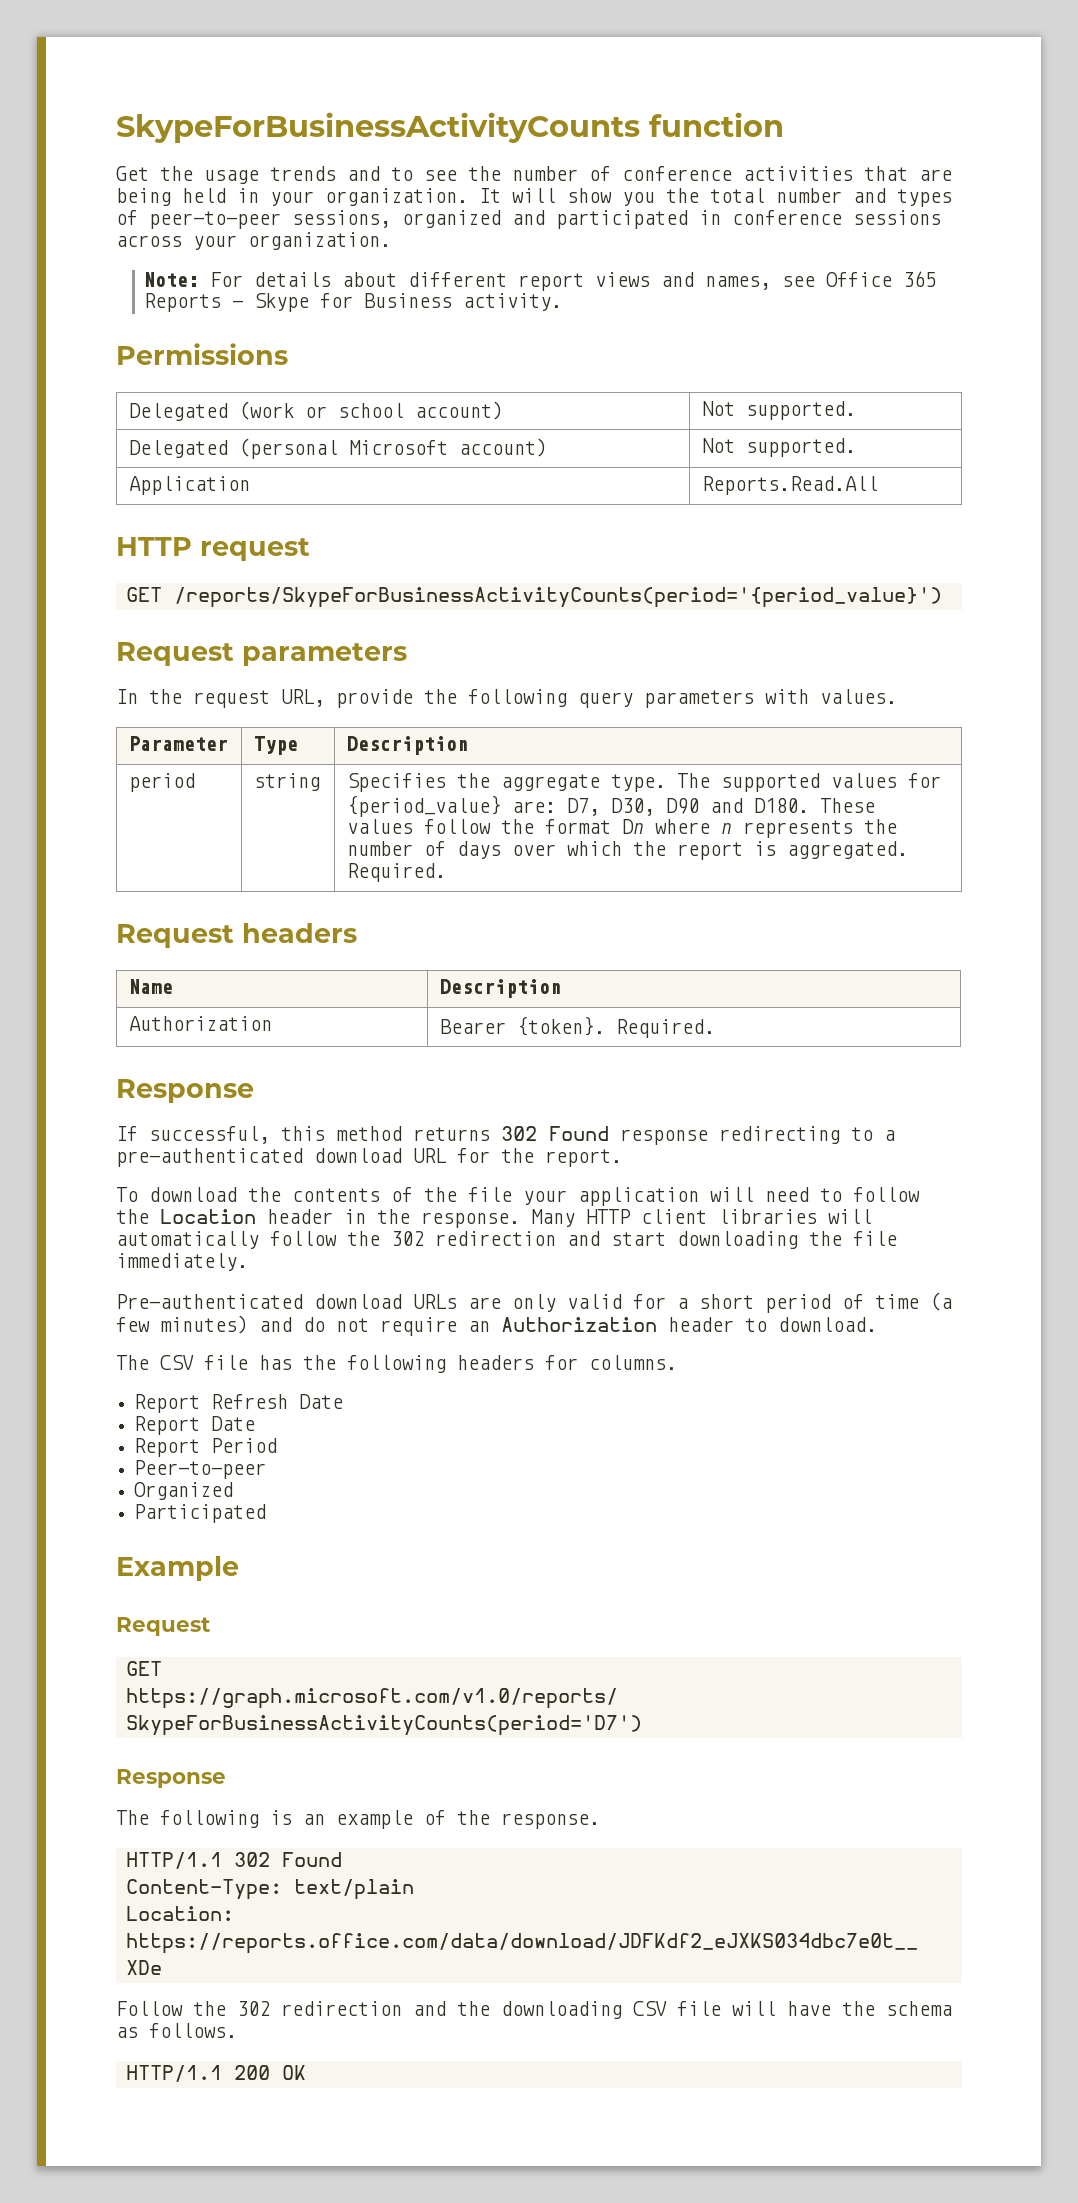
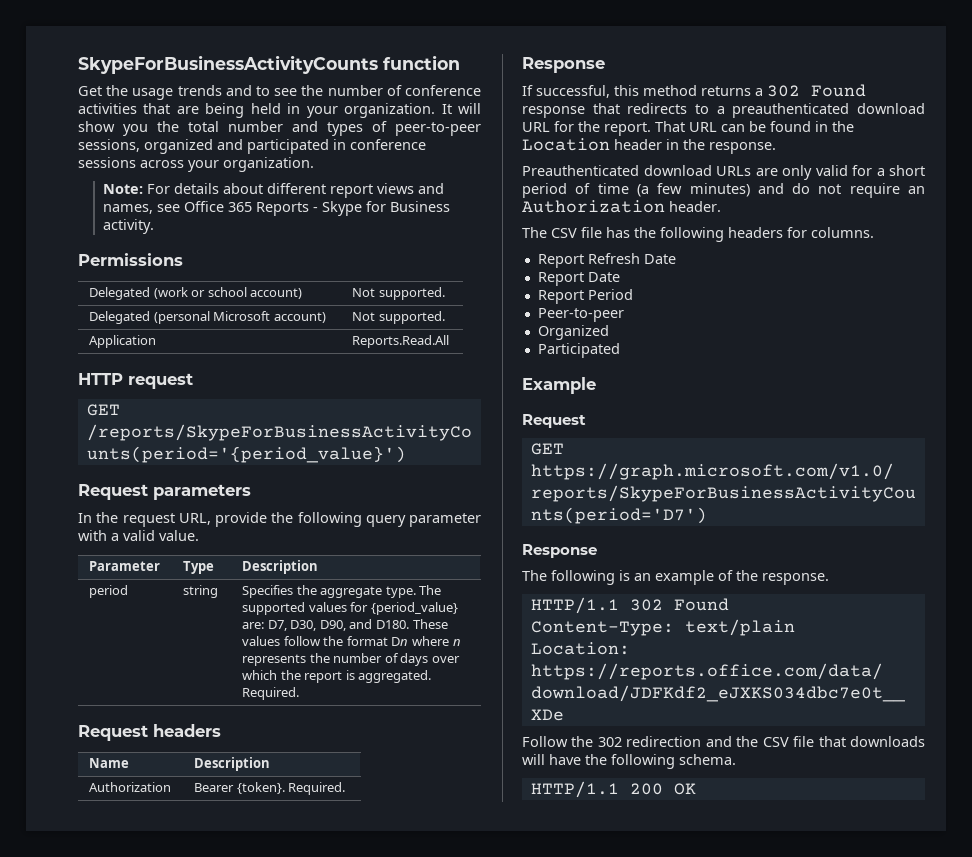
[644,689,897,708] parameters with values. -> [409,513,481,527] [78,530,199,541] parameter with a valid value.
[665,798,699,814] D90 -> [319,620,346,631] D90,
(490, 1134) none -> [755,88,763,96] a
[719,1126,840,1144] redirecting -> [592,103,688,114] that redirects
[116,1148,303,1167] pre-authenticated -> [732,103,850,118] preauthenticated
[116,1187,920,1206] // To download the contents of the file your application will need to follow -> [655,121,828,132] That URL can be found in
[531,1209,872,1227] [116,1231,897,1249] [116,1253,248,1271] [116,1294,303,1309] Many HTTP client libraries will automatically follow the 302 redirection and start downloading the file immediately. // Pre-authenticated -> [522,165,639,176] // Preauthenticated
[668,1317,877,1332] header to download. -> [669,201,721,212] header.
[501,2001,721,2019] downloading CSV file -> [762,736,925,747] CSV file that downloads
[886,2001,952,2016] [116,2023,237,2038] schema as follows. -> [611,754,736,769] following schema.

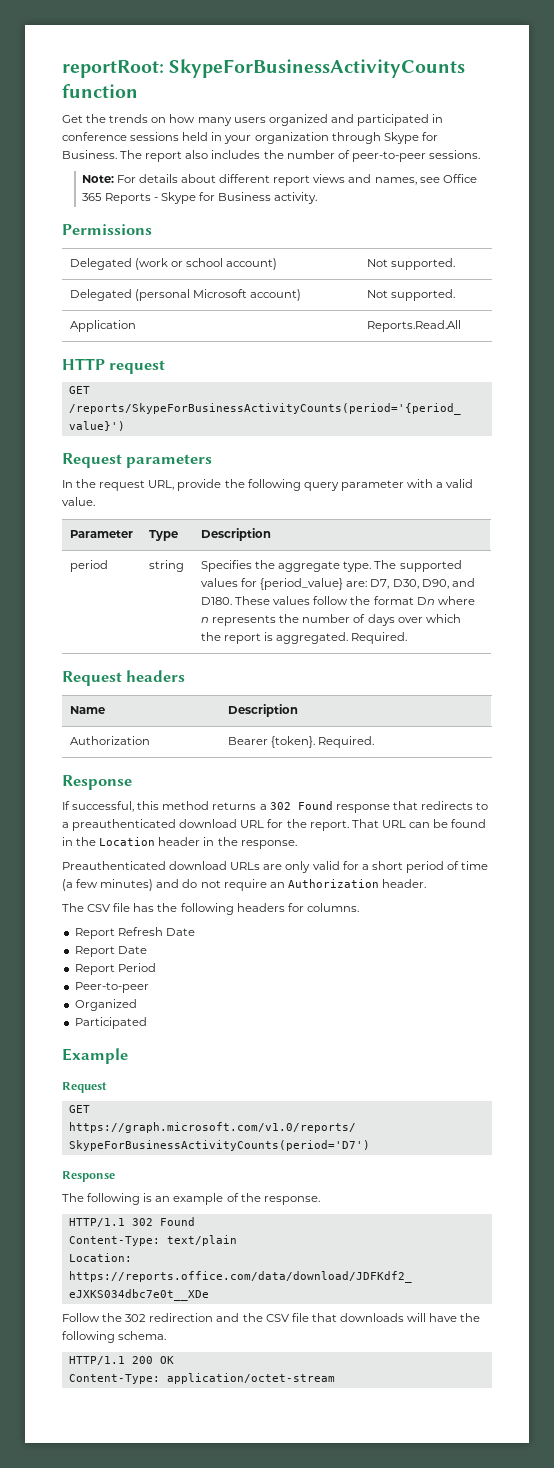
(78, 64) none -> [62,60,164,78] reportRoot:
[132,85,481,100] [78,103,482,118] [78,121,481,136] [78,139,140,152] usage trends and to see the number of conference activities that are being held in your organization. It will show you the total number and types of peer-to-peer sessions, -> [109,114,266,126] trends on how many users
[140,157,314,172] across your organization. -> [182,132,438,144] [62,150,480,162] held in your organization through Skype for Business. The report also includes the number of peer-to-peer sessions.
(696, 789) none -> [68,1373,335,1384] // Content-Type: application/octet-stream

